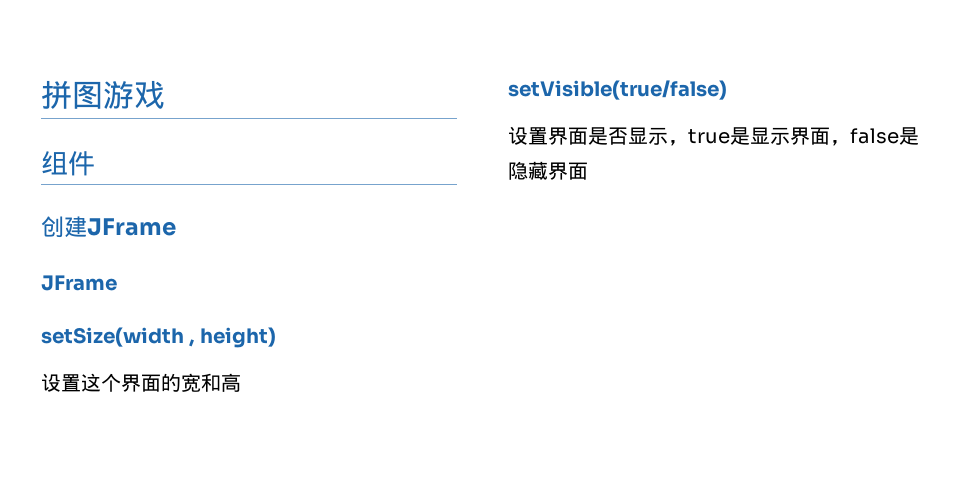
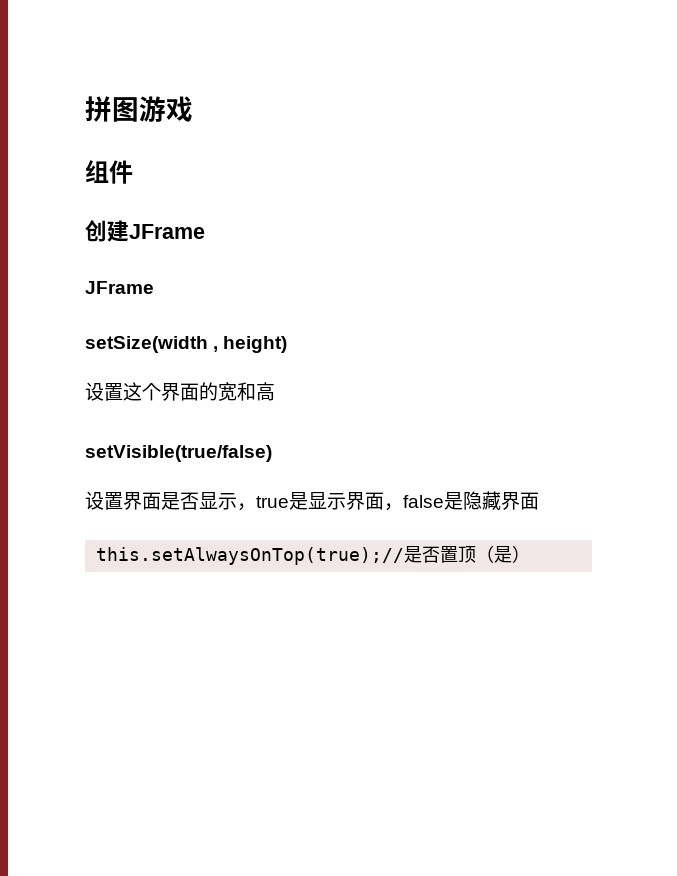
(588, 171) none -> [96,545,531,565] // this.setAlwaysOnTop(true);//是否置顶（是）

